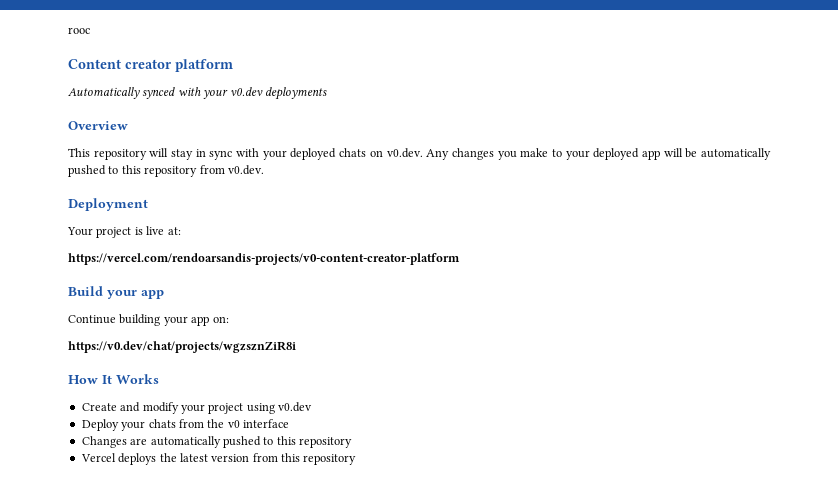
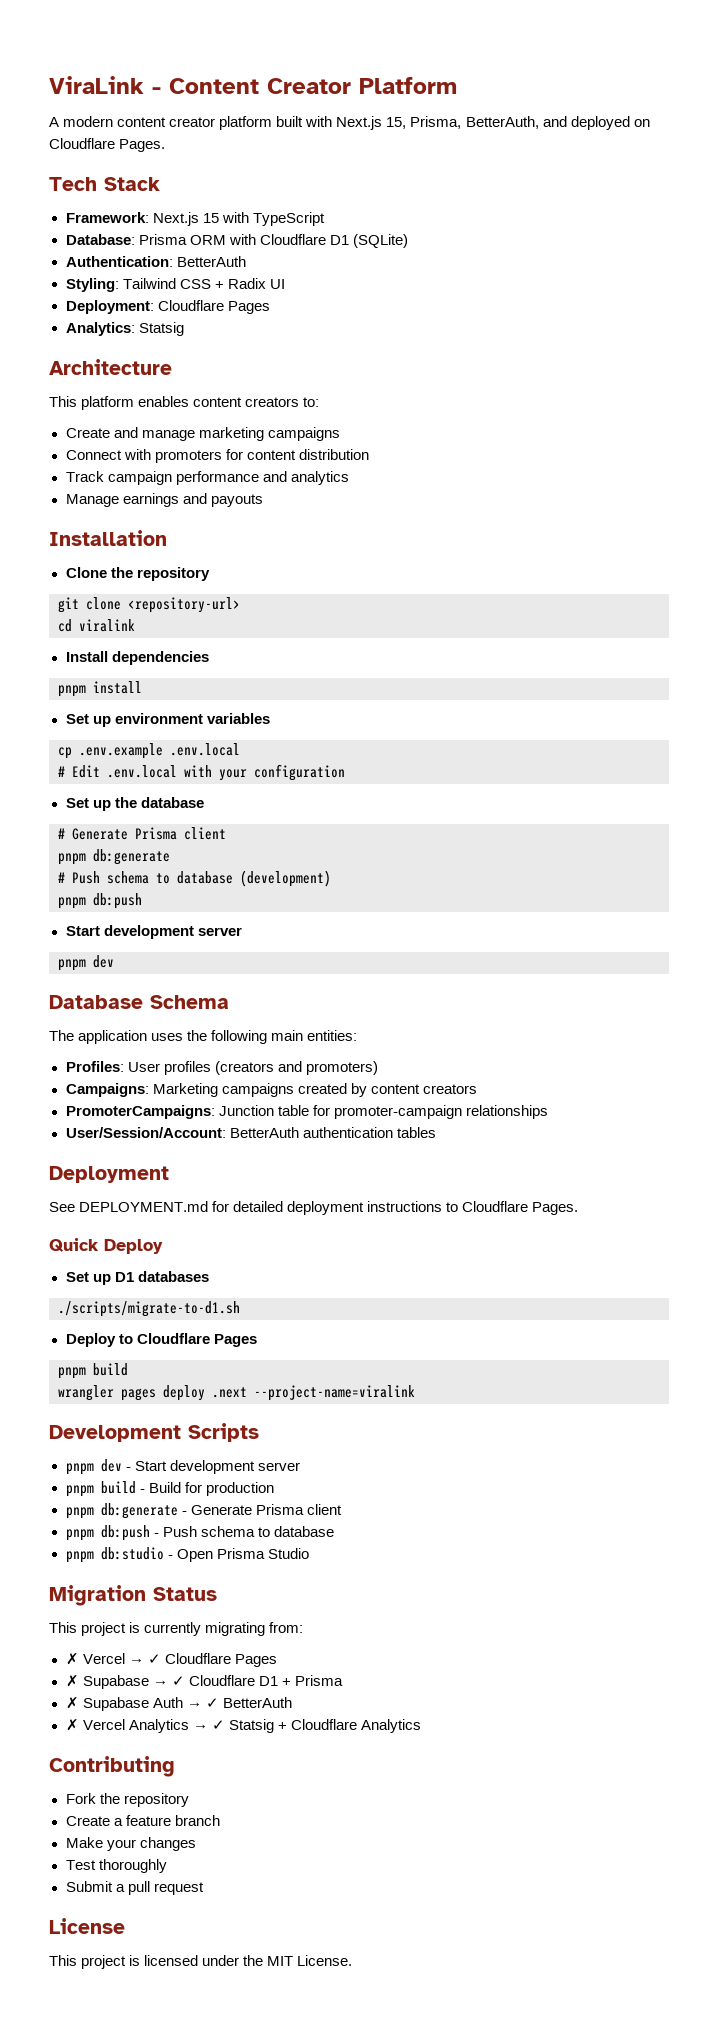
[68,27,90,34] [68,59,233,72] [68,87,327,100] [68,121,128,130] [68,148,771,160] [68,165,264,177] [68,198,148,211] [67,226,181,238] [68,253,460,265] [68,286,164,299] [68,314,229,326] [68,341,296,353] [68,374,159,384] [81,402,312,414] [81,419,289,431] [81,436,352,448] [80,453,357,465] rooc // Content creator platform // Automatically synced with your v0.dev deployments // Overview // This repository will stay in sync with your deployed chats on v0.dev. Any changes you make to your deployed app will be automatically pushed to this repository from v0.dev. // Deployment // Your project is live at: // https://vercel.com/rendoarsandis-projects/v0-content-creator-platform // Build your app // Continue building your app on: // https://v0.dev/chat/projects/wgzsznZiR8i // How It Works // Create and modify your project using v0.dev // Deploy your chats from the v0 interface // Changes are automatically pushed to this repository // Vercel deploys the latest version from this repository -> [49,76,457,94] [49,116,650,130] [49,138,166,152] [49,177,160,191] [65,212,325,226] [65,234,408,248] [65,256,246,267] [65,278,285,292] [65,300,270,314] [65,322,184,336] [49,359,172,375] [49,396,320,410] [65,427,340,441] [65,449,369,463] [65,471,349,485] [65,493,263,507] [49,530,167,546] [65,567,210,581] [58,597,240,613] [58,619,135,632] [65,651,209,665] [58,681,142,697] [65,713,270,727] [58,743,240,759] [58,764,345,781] [65,797,204,811] [58,827,226,840] [58,849,170,865] [58,870,331,887] [58,893,142,909] [65,925,242,939] [58,955,114,971] [49,995,229,1009] [49,1030,358,1044] [65,1061,378,1075] [65,1083,477,1097] [65,1105,548,1119] [65,1127,436,1138] [49,1166,169,1183] [49,1201,579,1215] [49,1238,163,1254] [65,1271,209,1285] [58,1301,240,1317] [65,1333,257,1347] [58,1363,128,1379] [58,1385,415,1401] [49,1423,259,1442] [65,1459,300,1475] [65,1481,274,1497] [65,1503,342,1519] [65,1525,334,1541] [65,1547,309,1563] [49,1585,217,1606] [49,1622,304,1636] [65,1653,277,1667] [65,1675,343,1689] [65,1697,292,1711] [65,1719,421,1733] [49,1756,175,1777] [65,1793,189,1807] [65,1815,220,1826] [65,1837,196,1851] [65,1859,167,1873] [65,1881,204,1895] [49,1918,125,1934] [49,1955,353,1969] ViraLink - Content Creator Platform // A modern content creator platform built with Next.js 15, Prisma, BetterAuth, and deployed on Cloudflare Pages. // Tech Stack // Framework: Next.js 15 with TypeScript // Database: Prisma ORM with Cloudflare D1 (SQLite) // Authentication: BetterAuth // Styling: Tailwind CSS + Radix UI // Deployment: Cloudflare Pages // Analytics: Statsig // Architecture // This platform enables content creators to: // Create and manage marketing campaigns // Connect with promoters for content distribution // Track campaign performance and analytics // Manage earnings and payouts // Installation // Clone the repository // git clone <repository-url> // cd viralink // Install dependencies // pnpm install // Set up environment variables // cp .env.example .env.local // # Edit .env.local with your configuration // Set up the database // # Generate Prisma client // pnpm db:generate // # Push schema to database (development) // pnpm db:push // Start development server // pnpm dev // Database Schema // The application uses the following main entities: // Profiles: User profiles (creators and promoters) // Campaigns: Marketing campaigns created by content creators // PromoterCampaigns: Junction table for promoter-campaign relationships // User/Session/Account: BetterAuth authentication tables // Deployment // See DEPLOYMENT.md for detailed deployment instructions to Cloudflare Pages. // Quick Deploy // Set up D1 databases // ./scripts/migrate-to-d1.sh // Deploy to Cloudflare Pages // pnpm build // wrangler pages deploy .next --project-name=viralink // Development Scripts // pnpm dev - Start development server // pnpm build - Build for production // pnpm db:generate - Generate Prisma client // pnpm db:push - Push schema to database // pnpm db:studio - Open Prisma Studio // Migration Status // This project is currently migrating from: // ✗ Vercel → ✓ Cloudflare Pages // ✗ Supabase → ✓ Cloudflare D1 + Prisma // ✗ Supabase Auth → ✓ BetterAuth // ✗ Vercel Analytics → ✓ Statsig + Cloudflare Analytics // Contributing // Fork the repository // Create a feature branch // Make your changes // Test thoroughly // Submit a pull request // License // This project is licensed under the MIT License.

